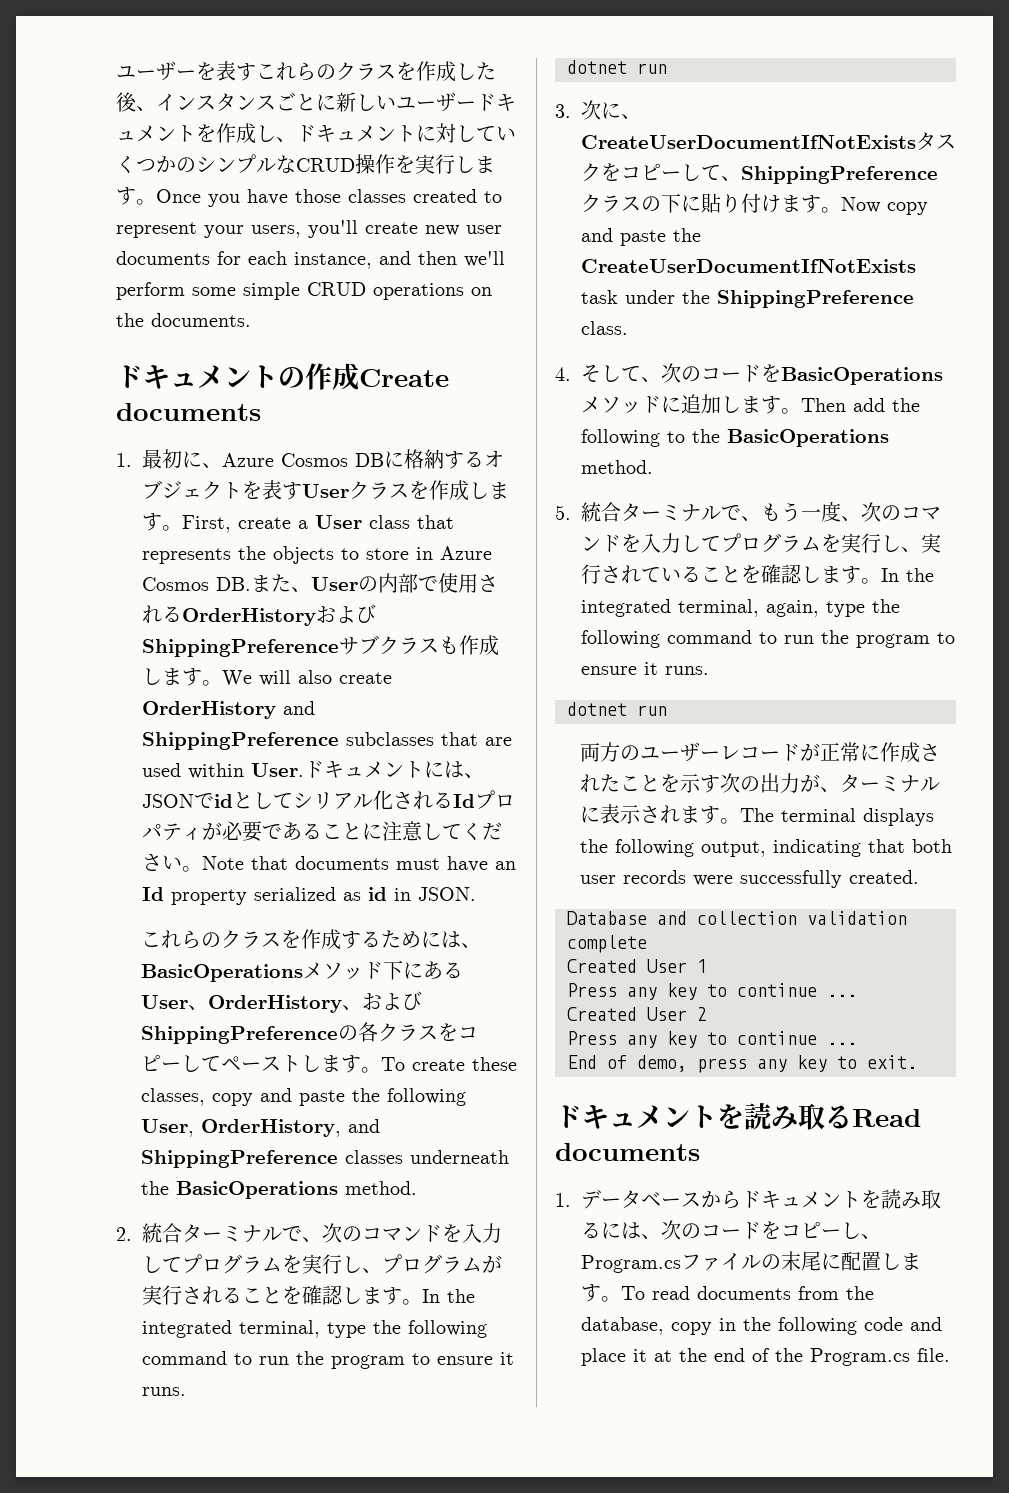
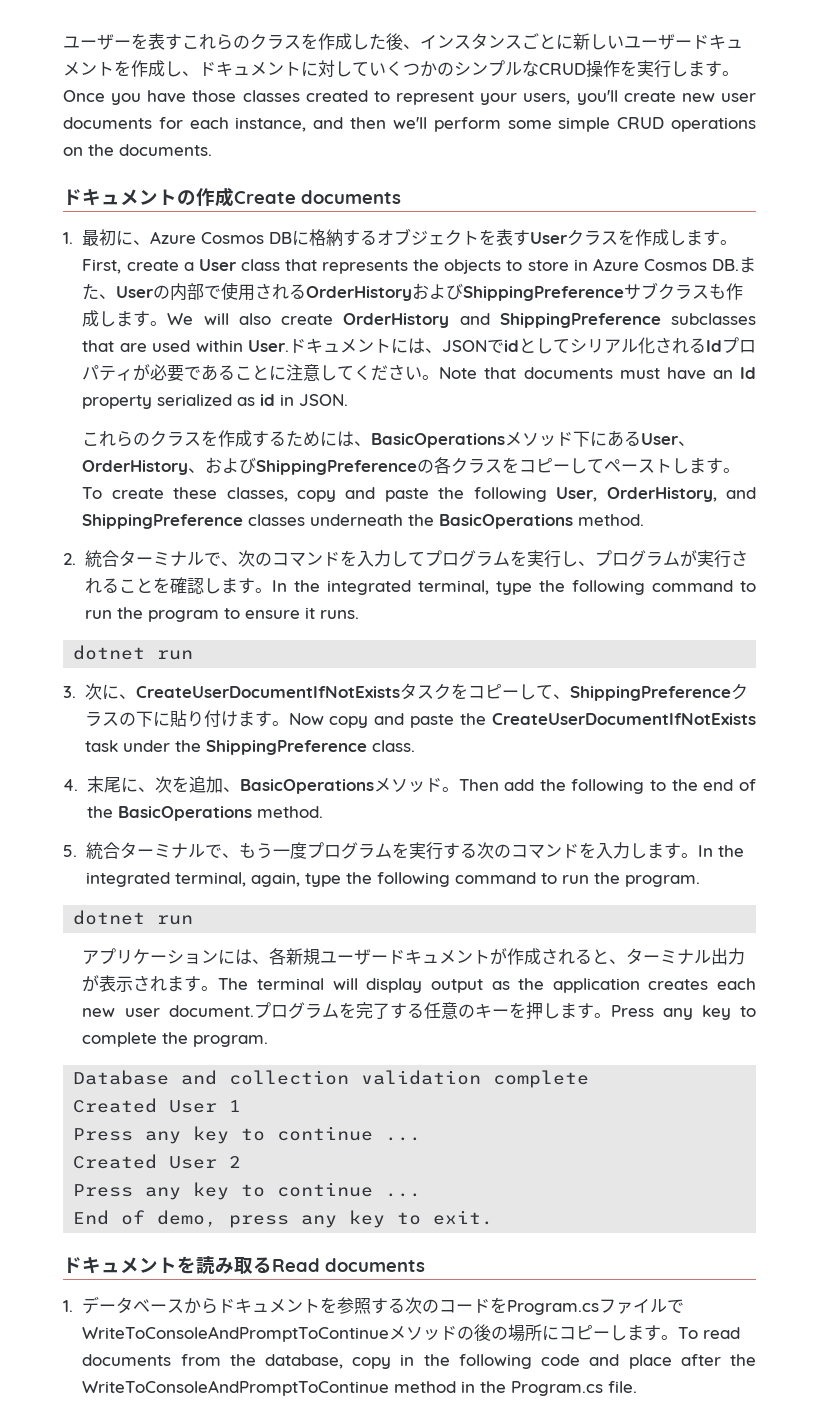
[581,363,943,385] [581,394,781,414] そして、次のコードをBasicOperationsメソッドに追加します -> [86,776,442,794] 末尾に、次を追加、BasicOperationsメソッド
(720, 436) none -> [703,779,756,791] [86,806,113,818] end of the
[841,502,941,522] [581,533,941,553] [581,564,821,584] 、次のコマンドを入力してプログラムを実行し、実行されていることを確認し -> [306,842,647,860] プログラムを実行する次のコマンドを入力し
[856,632,955,648] [581,662,709,675] [567,702,667,716] [579,742,940,763] [579,773,820,793] program to ensure it runs. // dotnet run // 両方のユーザーレコードが正常に作成されたことを示す次の出力が -> [624,875,700,887] [73,910,194,925] [82,948,610,965] program. // dotnet run // アプリケーションには、各新規ユーザードキュメントが作成されると
[579,806,600,823] に -> [711,948,746,965] [82,975,100,992] 出力が
[862,808,934,826] [579,839,952,857] [579,870,919,888] displays the following output, indicating that both user records were successfully created. -> [332,978,756,993] [82,1002,756,1020] [82,1032,269,1047] will display output as the application creates each new user document.プログラムを完了する任意のキーを押します。Press any key to complete the program.
[881,1189,941,1209] [581,1220,881,1240] 読み取るには、次のコードをコピーし、 -> [337,1297,508,1314] 参照する次のコードを
[761,1251,881,1271] の末尾に配置 -> [667,1299,685,1313] [82,1324,611,1342] でWriteToConsoleAndPromptToContinueメソッドの後の場所にコピー
[633,1348,770,1362] it at the end of -> [680,1354,756,1366] [82,1380,476,1396] after the WriteToConsoleAndPromptToContinue method in

